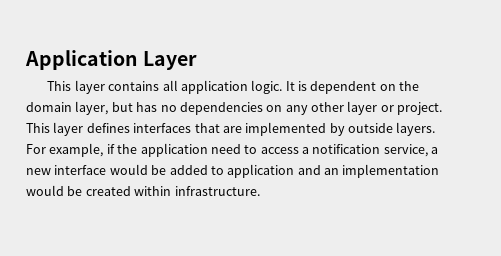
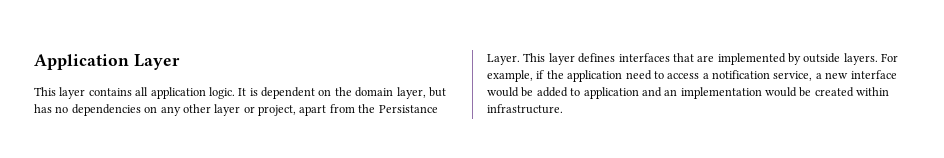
[397,102,443,115] project. -> [258,104,438,116] [487,54,520,65] project, apart from the Persistance Layer.

